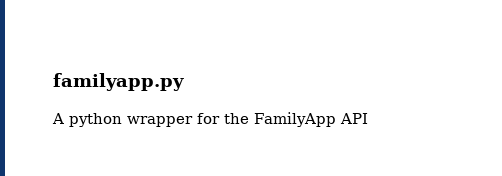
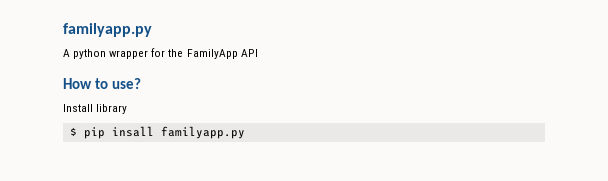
(368, 118) none -> [63,78,141,89] [63,104,128,114] [69,126,245,139] // How to use? // Install library // $ pip insall familyapp.py

